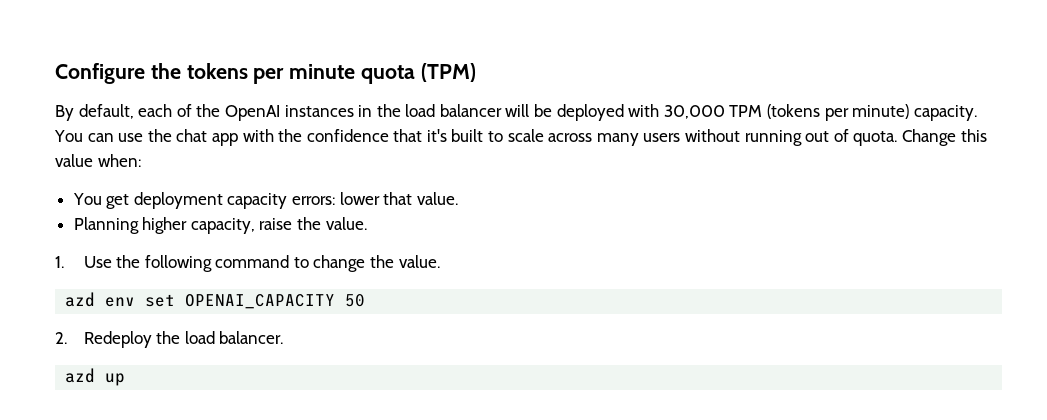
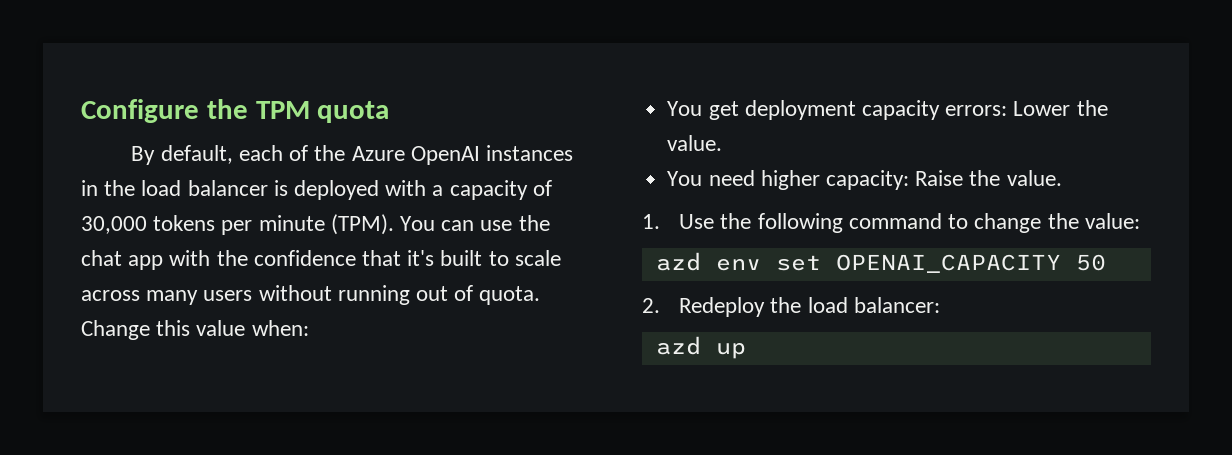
[186,63,356,84] tokens per minute -> [255,101,310,119] TPM
[420,63,476,82] (TPM) -> (390, 112) none
(221, 110) none -> [351,146,405,161] Azure
[505,104,977,121] will be deployed with 30,000 TPM (tokens per minute) capacity. -> [273,180,552,200] [81,214,394,235] is deployed with a capacity of 30,000 tokens per minute (TPM).
[339,192,458,205] [73,217,293,234] lower that value. // Planning higher capacity, raise -> [1013,100,1108,116] [667,135,723,151] [667,170,964,190] Lower the value. // You need higher capacity: Raise
[398,255,440,268] value. -> [1084,213,1140,229] value:
[219,331,284,344] balancer. -> [853,297,940,313] balancer:

